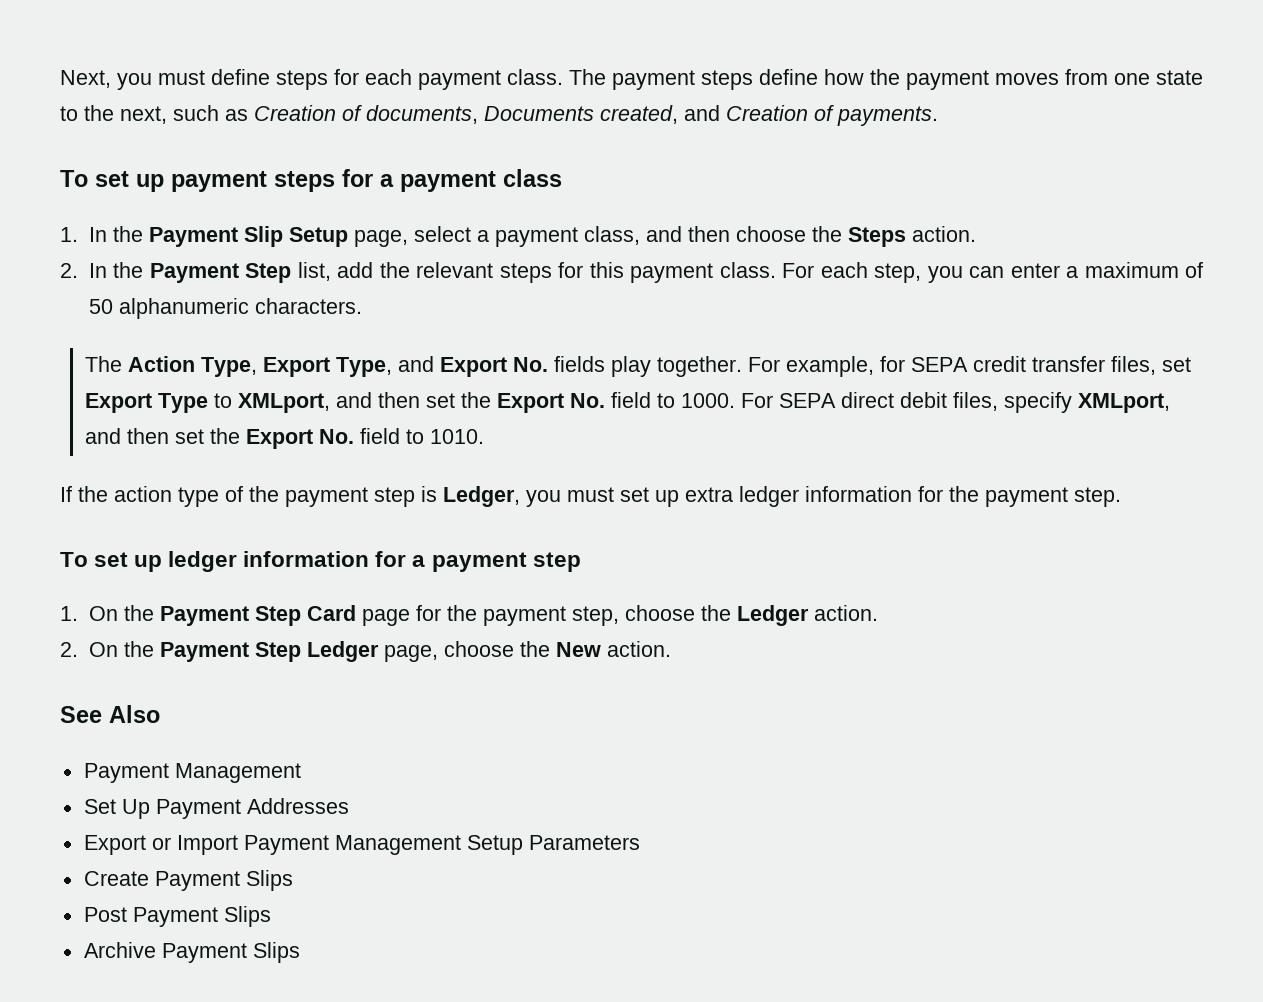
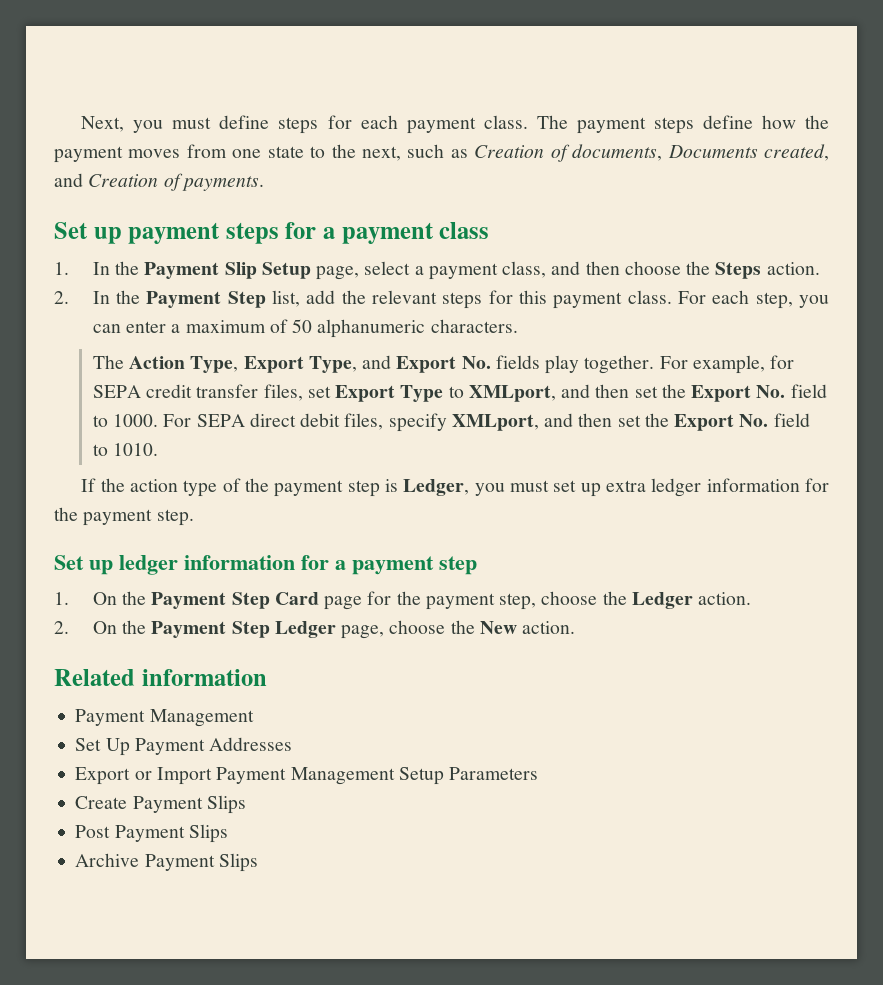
[60,170,129,187] To set -> [54,222,88,239] Set
[60,552,129,567] To set -> [54,555,84,570] Set
[60,705,160,723] See Also -> [54,669,267,686] Related information

